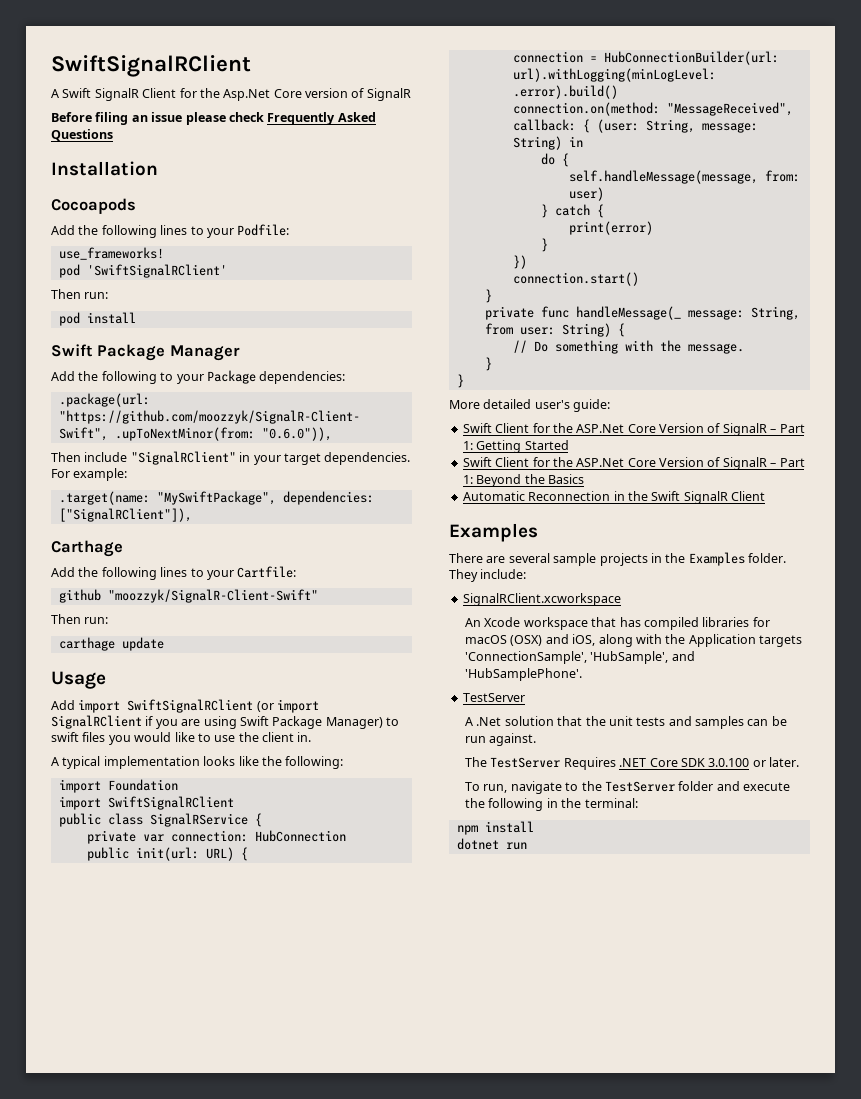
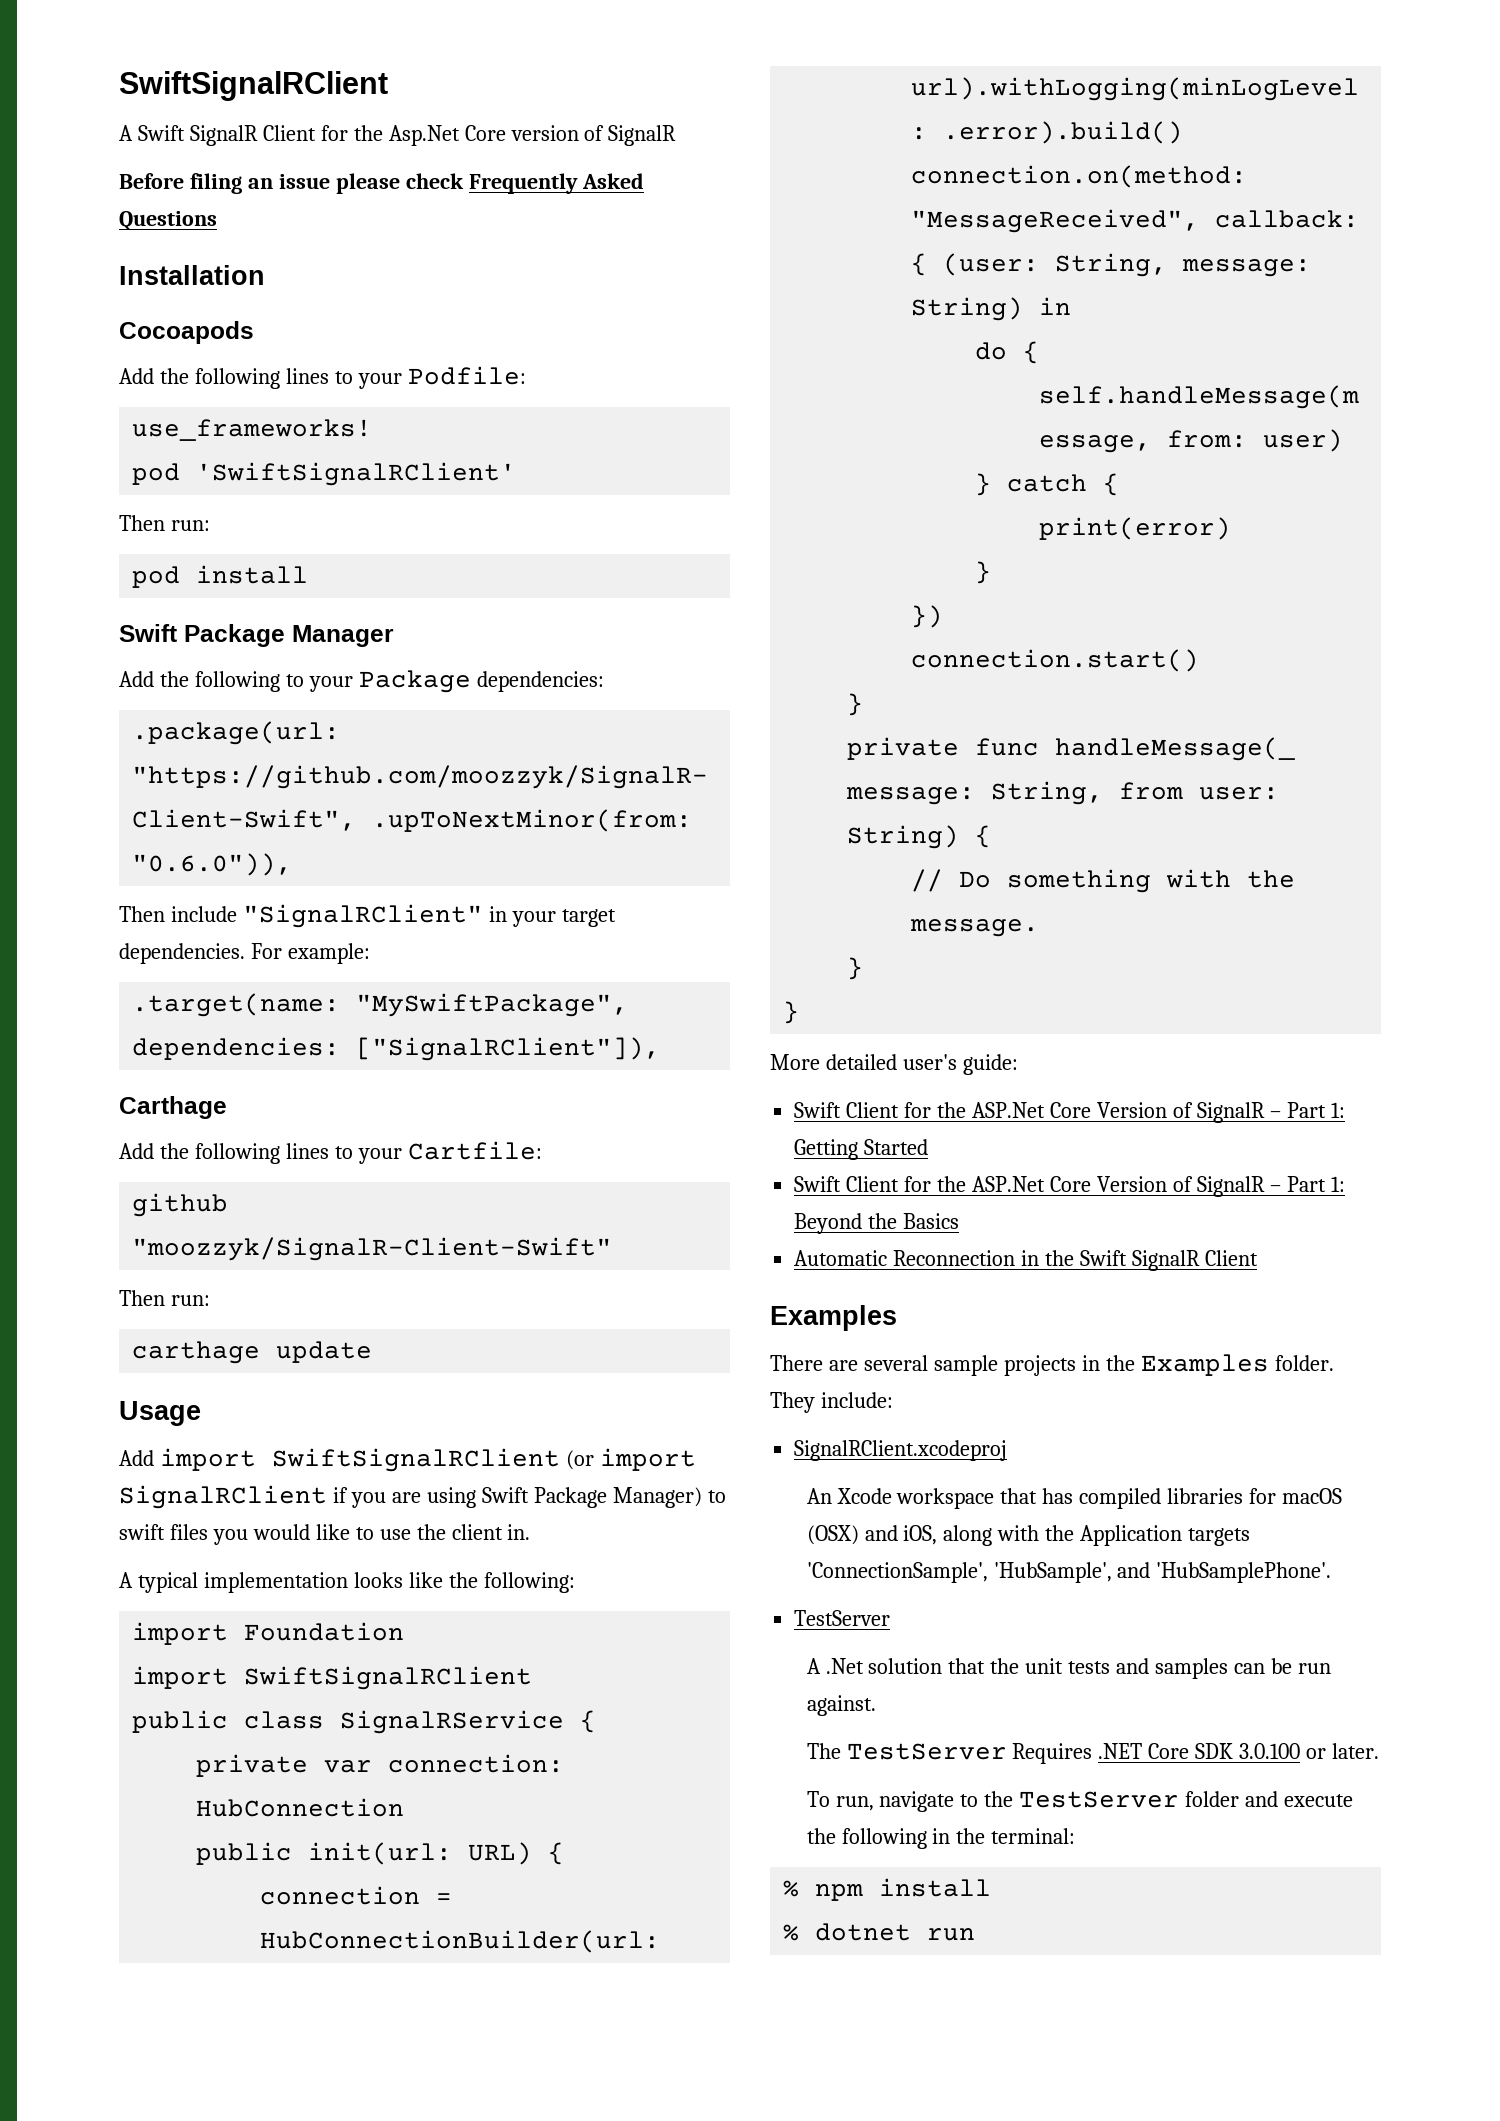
[462,593,621,606] SignalRClient.xcworkspace -> [794,1440,1008,1461] SignalRClient.xcodeproj
(638, 803) none -> [783,1880,800,1897] %
(534, 827) none -> [783,1924,800,1941] %

